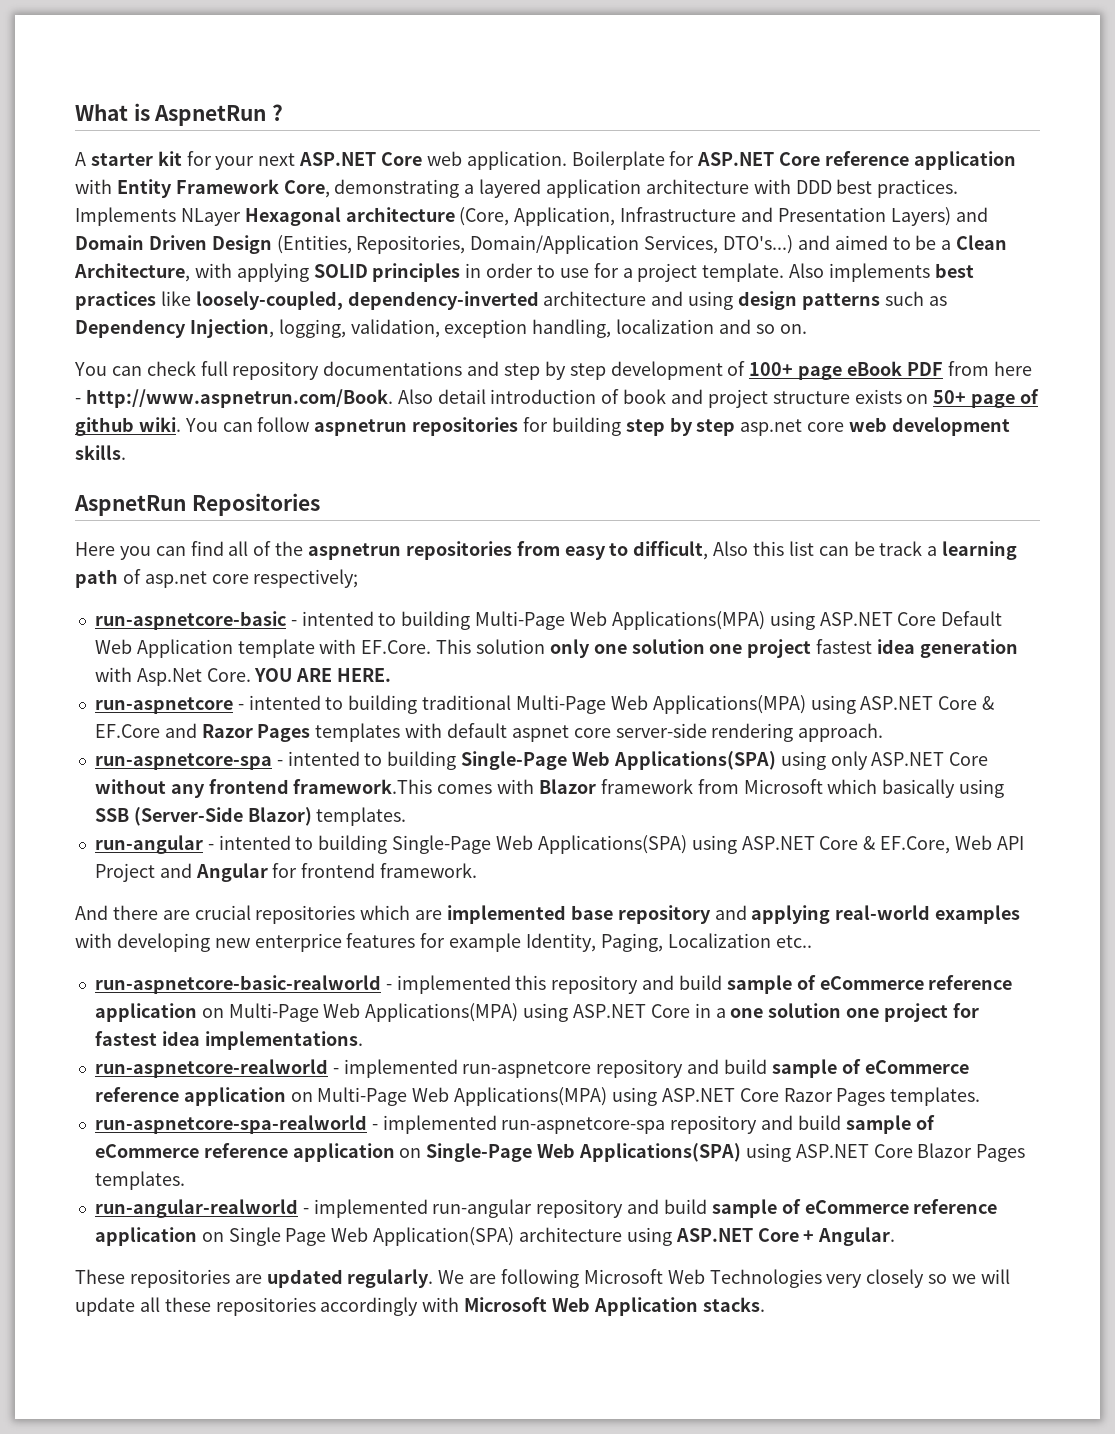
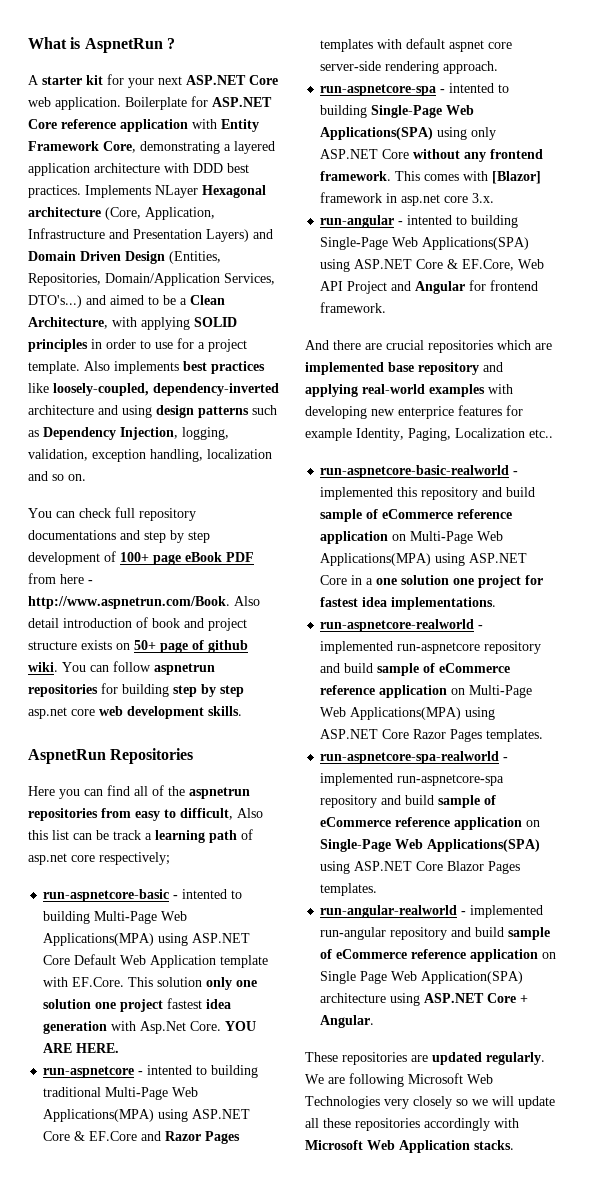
[293,779,1005,798] [94,807,407,826] framework.This comes with Blazor framework from Microsoft which basically using SSB (Server-Side Blazor) templates. -> [320,171,542,184] [320,192,495,206] framework. This comes with [Blazor] framework in asp.net core 3.x.

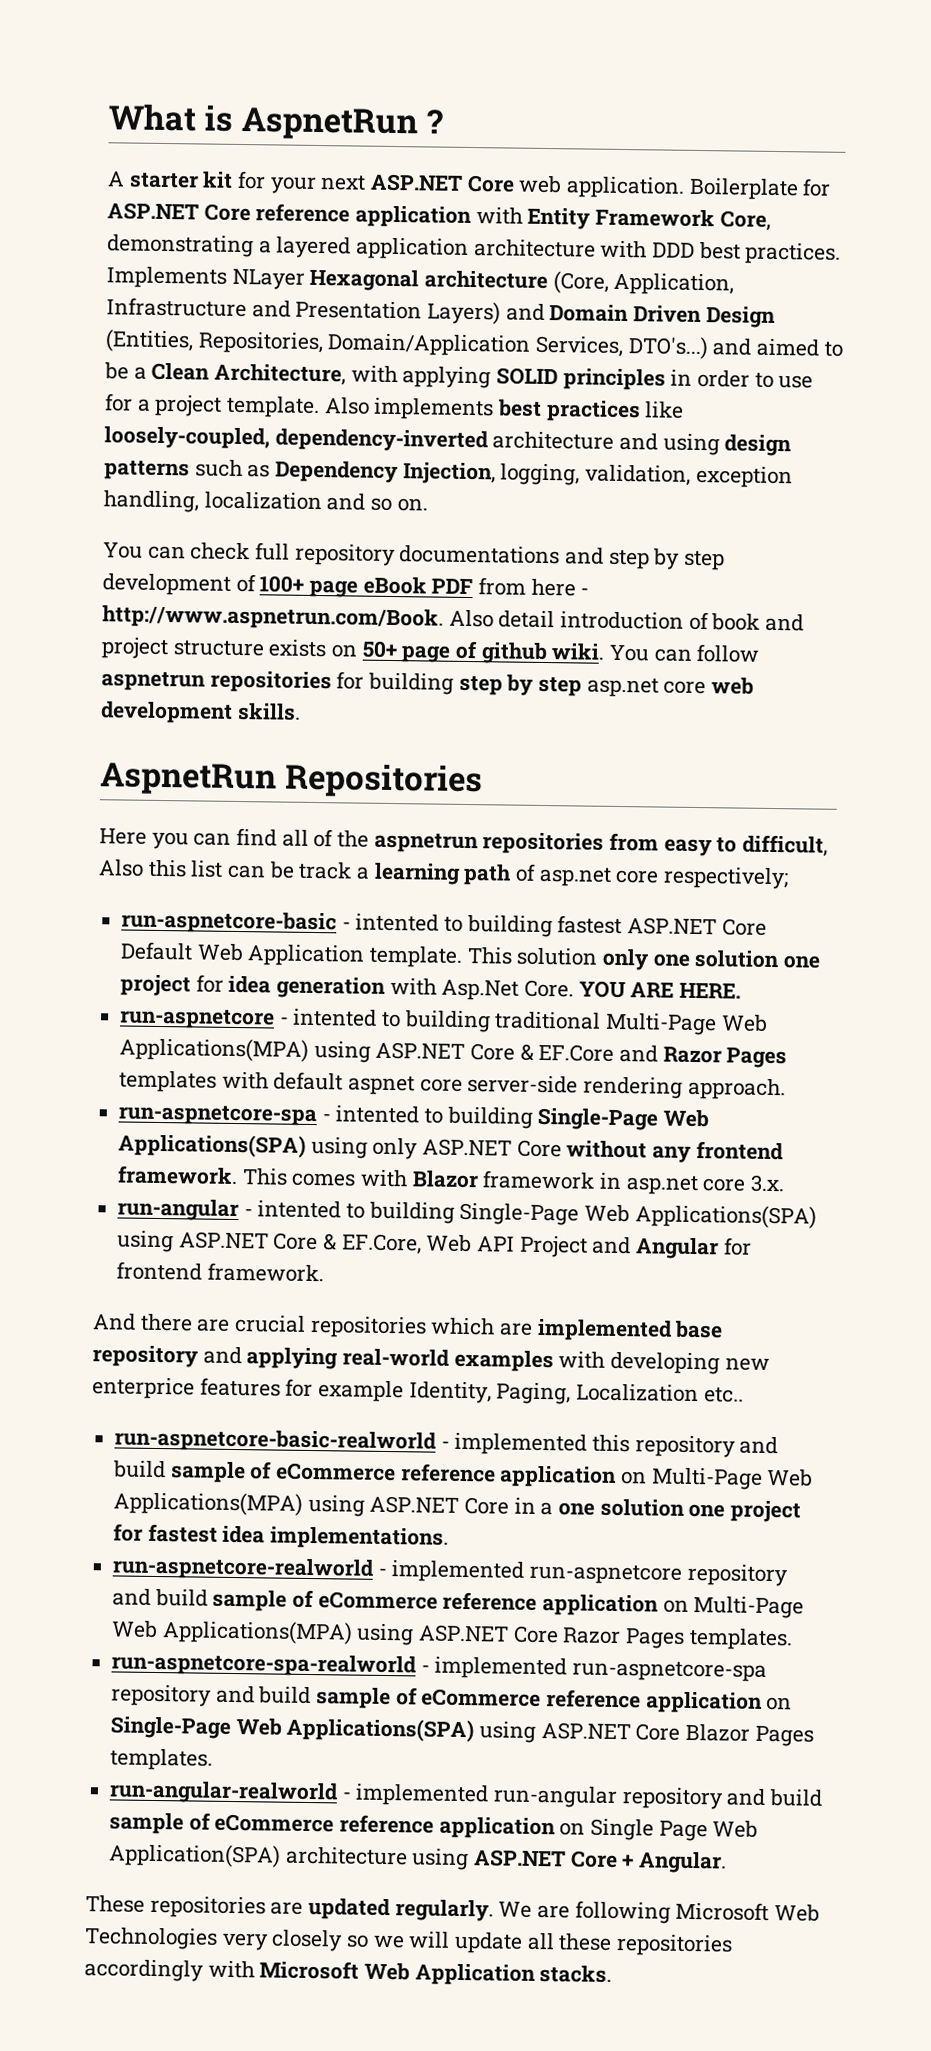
[94,911,188,924] [43,933,189,946] Multi-Page Web Applications(MPA) using -> [557,915,623,935] fastest
[220,955,269,968] [43,977,125,987] template with EF.Core. -> [369,945,464,968] template.
[167,998,203,1009] fastest -> [195,974,224,993] for
[492,171,542,184] [Blazor] -> [411,1170,479,1189] Blazor

